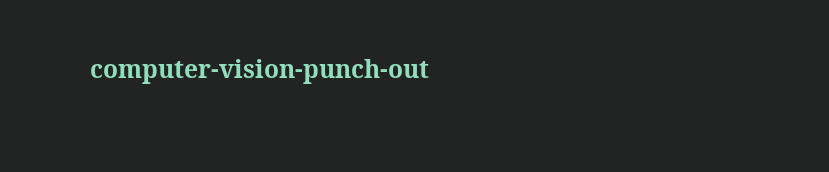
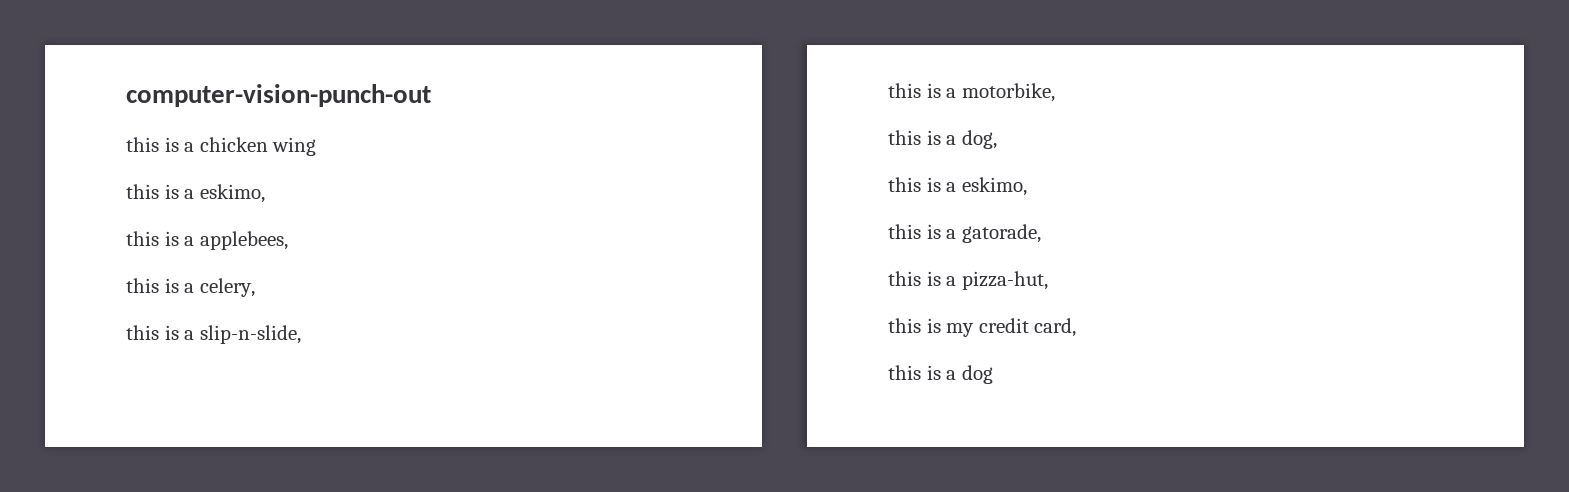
(429, 71) none -> [126,137,317,156] [126,184,265,203] [126,231,288,250] [126,278,255,297] [126,325,301,344] [888,83,1055,102] [888,130,997,149] [888,177,1027,196] [888,224,1041,243] [888,271,1048,290] [888,318,1077,337] [888,365,993,384] // this is a chicken wing // this is a eskimo, // this is a applebees, // this is a celery, // this is a slip-n-slide, // this is a motorbike, // this is a dog, // this is a eskimo, // this is a gatorade, // this is a pizza-hut, // this is my credit card, // this is a dog

